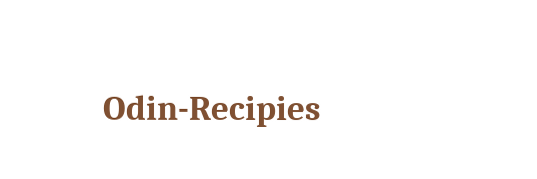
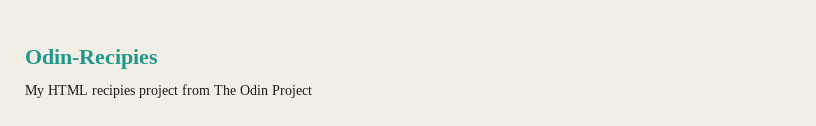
(321, 111) none -> [25,84,312,98] // My HTML recipies project from The Odin Project

